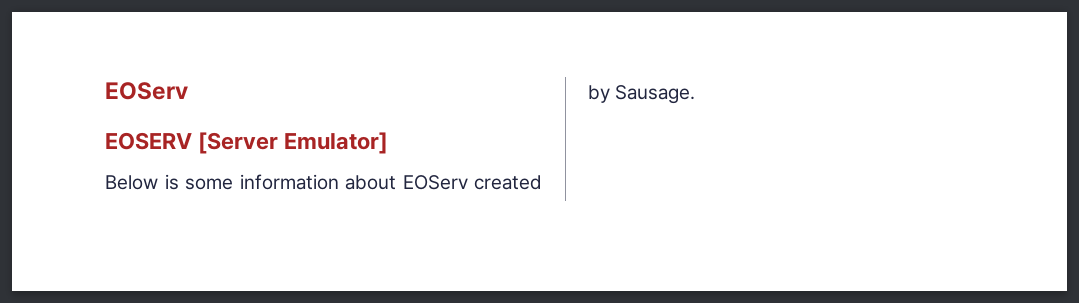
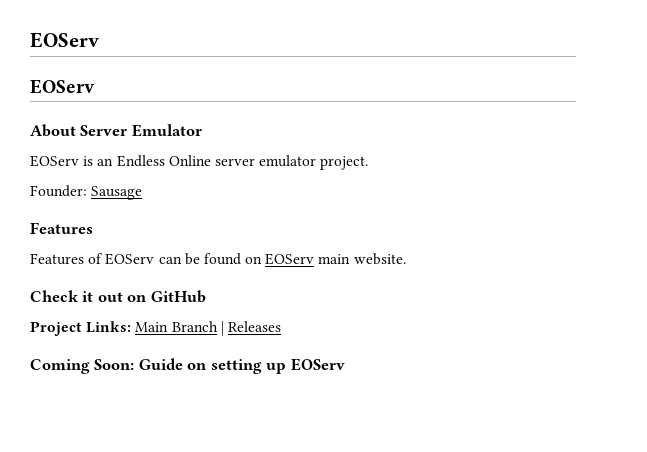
[105,82,188,100] [105,132,389,154] [105,174,542,190] [588,85,696,104] EOServ // EOSERV [Server Emulator] // Below is some information about EOServ created by Sausage. -> [30,32,100,48] [30,79,95,94] [30,124,202,137] [30,155,369,170] [30,185,143,200] [30,222,93,234] [30,253,406,265] [30,290,206,303] [30,321,281,336] [30,358,345,374] EOServ // EOServ // About Server Emulator // EOServ is an Endless Online server emulator project. // Founder: Sausage // Features // Features of EOServ can be found on EOServ main website. // Check it out on GitHub // Project Links: Main Branch | Releases // Coming Soon: Guide on setting up EOServ

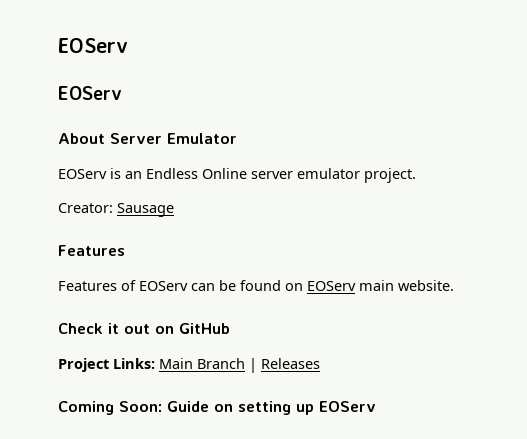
[30,185,87,197] Founder: -> [58,203,113,213] Creator:

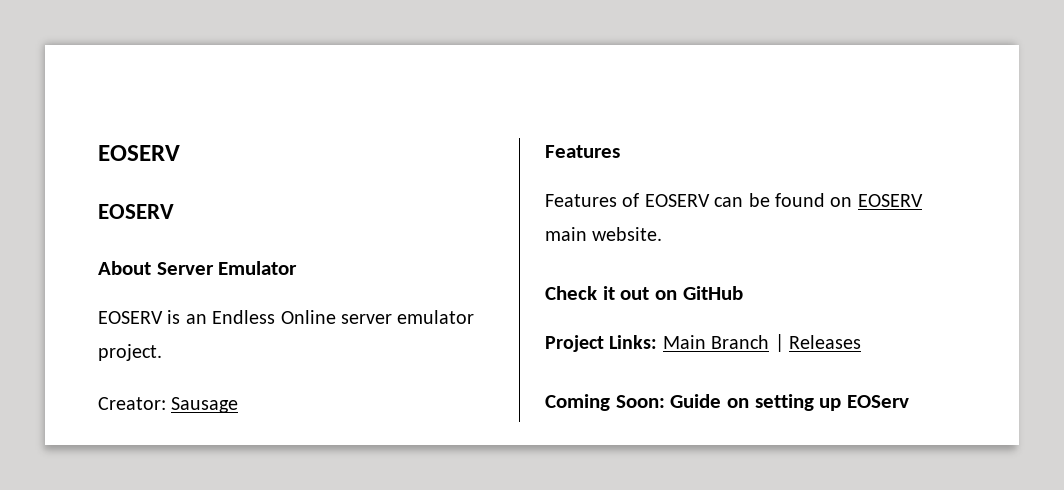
[58,38,128,53] [58,86,122,100] EOServ // EOServ -> [98,145,180,161] [98,204,174,219] EOSERV // EOSERV
[58,169,107,179] EOServ -> [98,311,163,324] EOSERV
[139,281,188,291] EOServ -> [644,194,710,207] EOSERV
[307,281,356,291] EOServ -> [857,194,923,207] EOSERV

